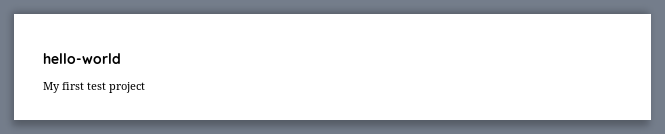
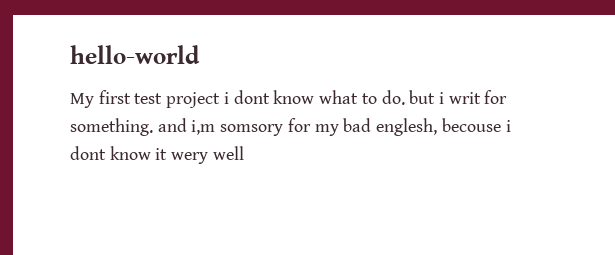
(145, 87) none -> [223,90,508,105] [70,118,511,136] [70,146,244,164] i dont know what to do. but i writ for something. and i,m somsory for my bad englesh, becouse i dont know it wery well

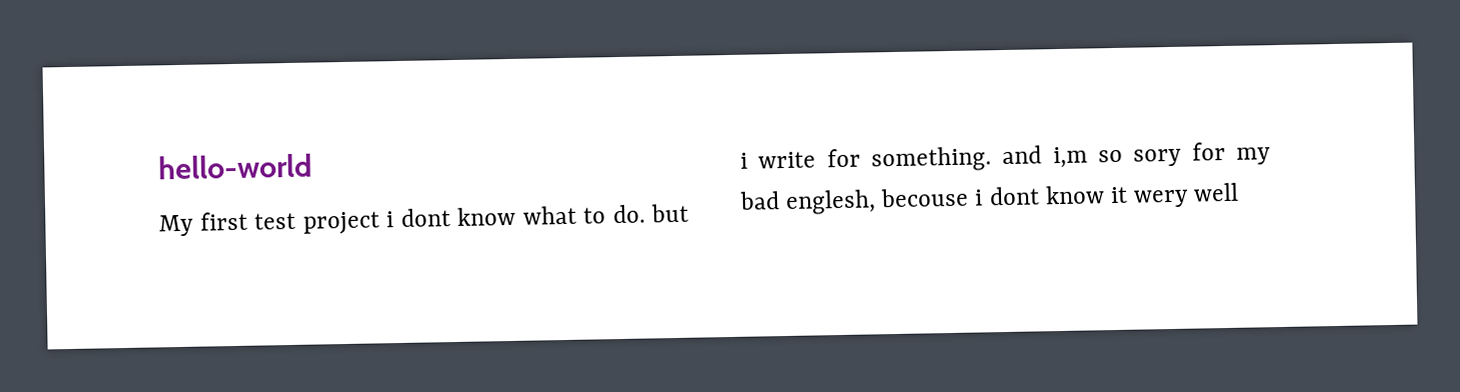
[448,92,481,104] writ -> [758,151,817,169] write
[220,124,284,136] somsory -> [1098,148,1183,167] so sory

